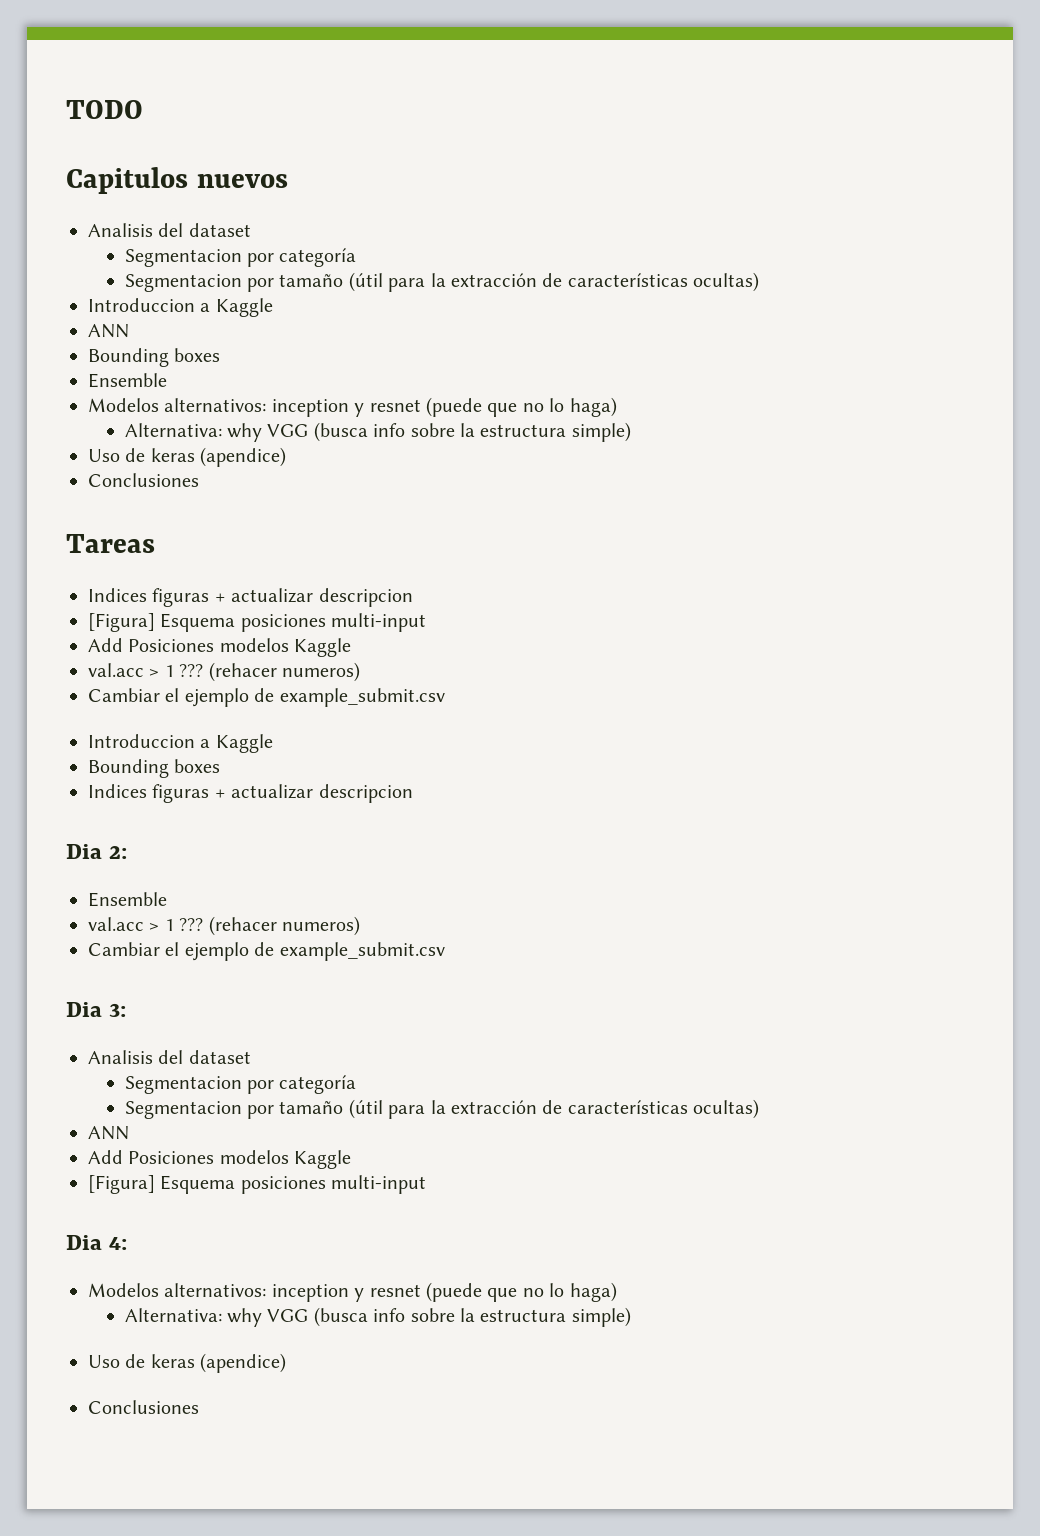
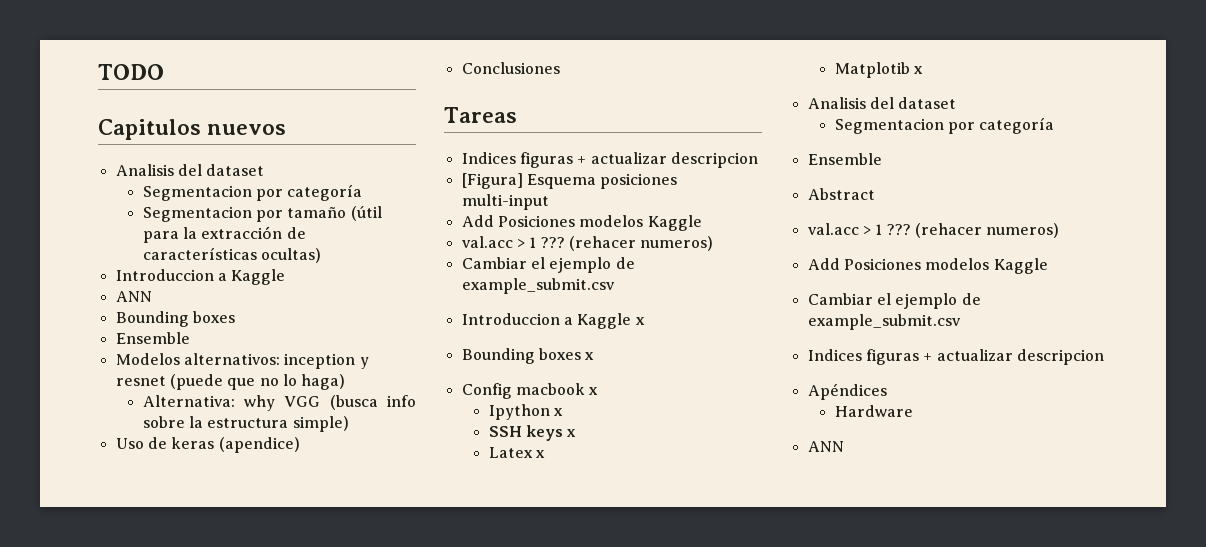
[88,759,221,778] [88,784,413,803] [66,844,127,859] [88,892,167,907] [88,916,360,936] [88,942,445,961] [66,1002,126,1017] [88,1050,251,1064] [124,1075,357,1094] [124,1099,760,1119] [88,1126,129,1140] [88,1150,352,1169] [88,1175,427,1194] [66,1235,127,1250] [88,1282,617,1302] [124,1307,631,1327] [88,1353,287,1373] [88,1400,199,1414] // Bounding boxes // Indices figuras + actualizar descripcion // Dia 2: // Ensemble // val.acc > 1 ??? (rehacer numeros) // Cambiar el ejemplo de example_submit.csv // Dia 3: // Analisis del dataset // Segmentacion por categoría // Segmentacion por tamaño (útil para la extracción de características ocultas) // ANN // Add Posiciones modelos Kaggle // [Figura] Esquema posiciones multi-input // Dia 4: // Modelos alternativos: inception y resnet (puede que no lo haga) // Alternativa: why VGG (busca info sobre la estructura simple) // Uso de keras (apendice) // Conclusiones -> [635,317,645,325] [461,348,595,364] [461,383,599,399] [488,404,564,420] [488,425,577,441] [488,447,546,458] [834,62,924,78] [807,97,957,109] [834,117,1055,134] [807,153,882,165] [807,188,875,200] [807,223,1060,238] [807,258,1048,274] [807,293,981,309] [807,314,961,330] [807,349,1104,365] [807,383,887,400] [834,405,913,417] [807,441,844,452] x // Bounding boxes x // Config macbook x // Ipython x // SSH keys x // Latex x // Matplotib x // Analisis del dataset // Segmentacion por categoría // Ensemble // Abstract // val.acc > 1 ??? (rehacer numeros) // Add Posiciones modelos Kaggle // Cambiar el ejemplo de example_submit.csv // Indices figuras + actualizar descripcion // Apéndices // Hardware // ANN

